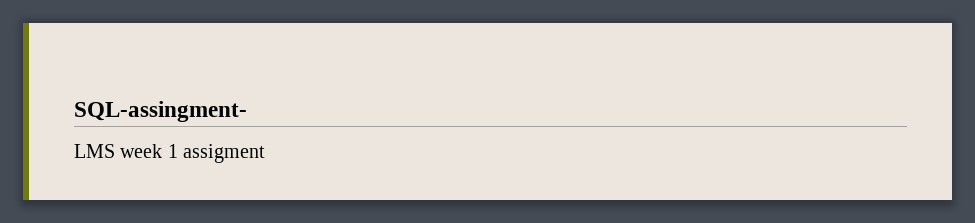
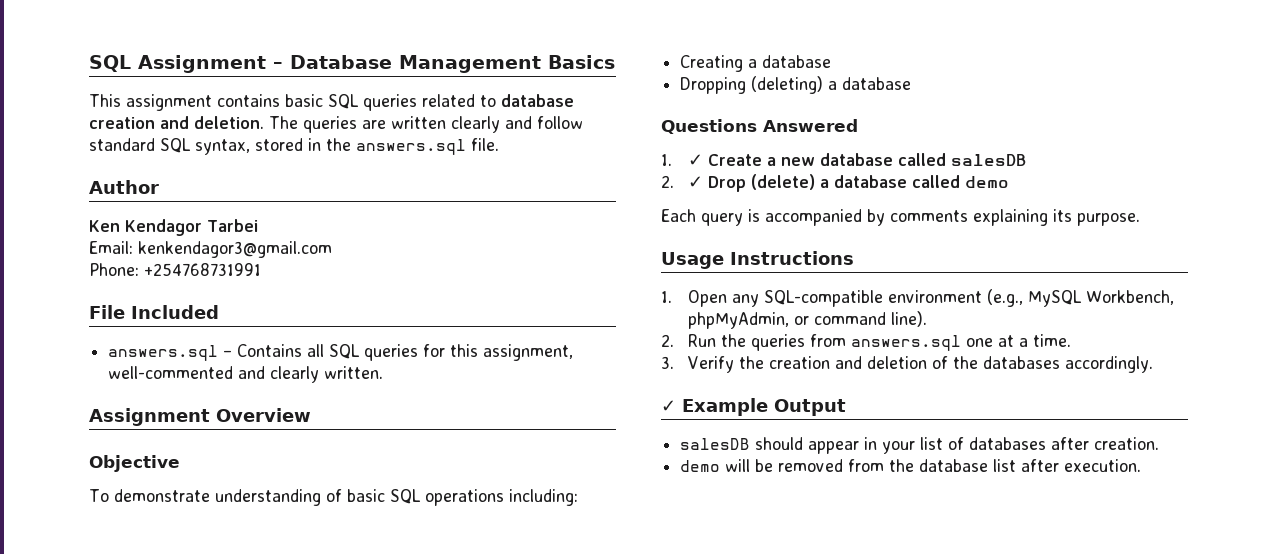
[74,101,247,122] [74,144,266,163] SQL-assingment- // LMS week 1 assigment -> [89,55,615,73] [89,94,574,111] [89,116,583,133] [89,138,499,155] [89,180,159,194] [89,219,258,236] [89,241,332,258] [89,263,261,276] [89,305,219,319] [108,344,574,361] [108,366,384,383] [89,408,311,426] [89,455,180,472] [89,489,578,506] [680,55,832,72] [680,76,912,94] [661,119,858,134] [661,153,1028,166] [661,174,1010,192] [661,209,1140,226] [661,251,854,269] [661,289,1175,307] [688,311,928,329] [661,334,1072,351] [661,356,1154,373] [661,398,846,416] [680,437,1160,454] [680,459,1142,472] SQL Assignment – Database Management Basics // This assignment contains basic SQL queries related to database creation and deletion. The queries are written clearly and follow standard SQL syntax, stored in the answers.sql file. // Author // Ken Kendagor Tarbei // Email: kenkendagor3@gmail.com // Phone: +254768731991 // File Included // answers.sql – Contains all SQL queries for this assignment, well-commented and clearly written. // Assignment Overview // Objective // To demonstrate understanding of basic SQL operations including: // Creating a database // Dropping (deleting) a database // Questions Answered // 1. ✓ Create a new database called salesDB // 2. ✓ Drop (delete) a database called demo // Each query is accompanied by comments explaining its purpose. // Usage Instructions // 1. Open any SQL-compatible environment (e.g., MySQL Workbench, phpMyAdmin, or command line). // 2. Run the queries from answers.sql one at a time. // 3. Verify the creation and deletion of the databases accordingly. // ✓ Example Output // salesDB should appear in your list of databases after creation. // demo will be removed from the database list after execution.

